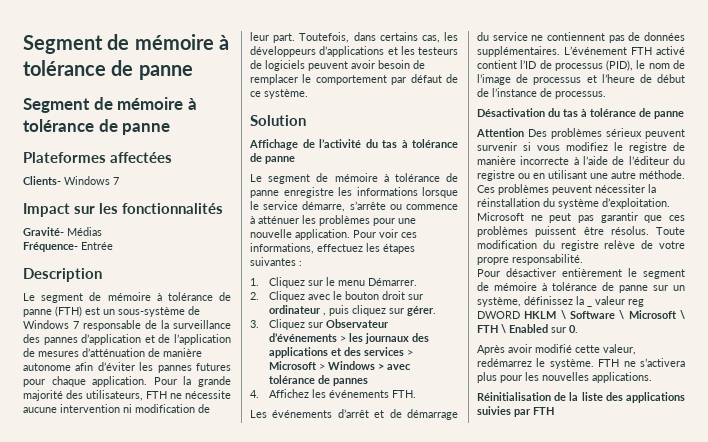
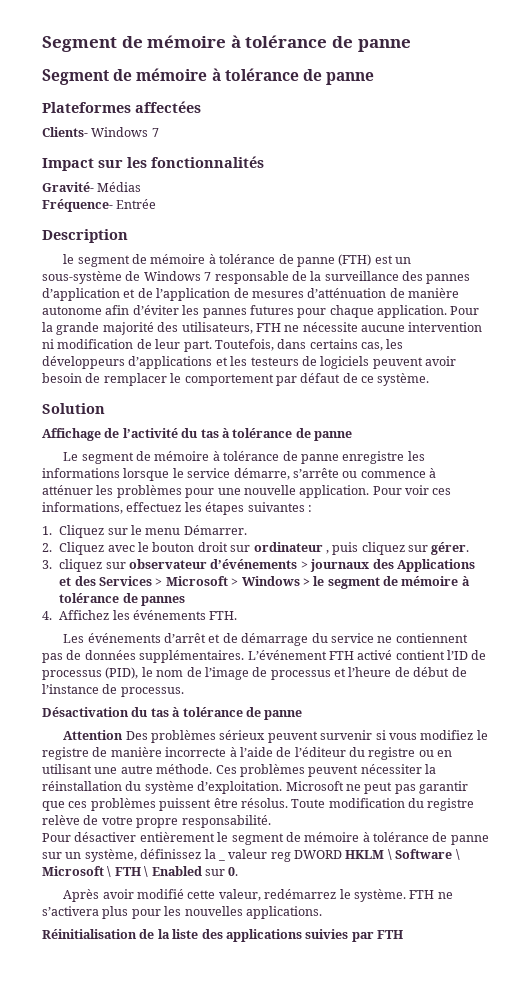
[23,293,35,301] Le -> [63,254,75,264] le
[269,319,390,330] Cliquez sur Observateur -> [59,559,208,572] cliquez sur observateur
[349,333,364,342] les -> (308, 565) none
[269,347,329,358] applications -> [396,559,475,572] Applications
[364,347,405,356] services -> [99,576,153,586] Services
[387,364,412,370] avec -> [313,576,470,589] le segment de mémoire à

